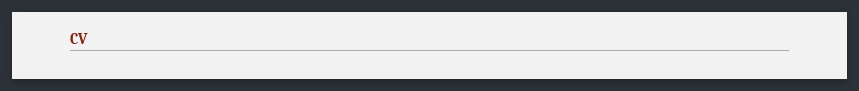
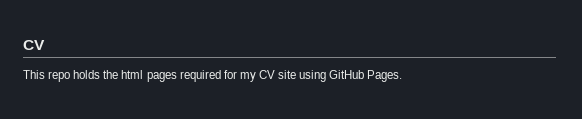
[70,33,88,44] CV -> [23,40,45,50] [23,70,403,82] CV // This repo holds the html pages required for my CV site using GitHub Pages.

